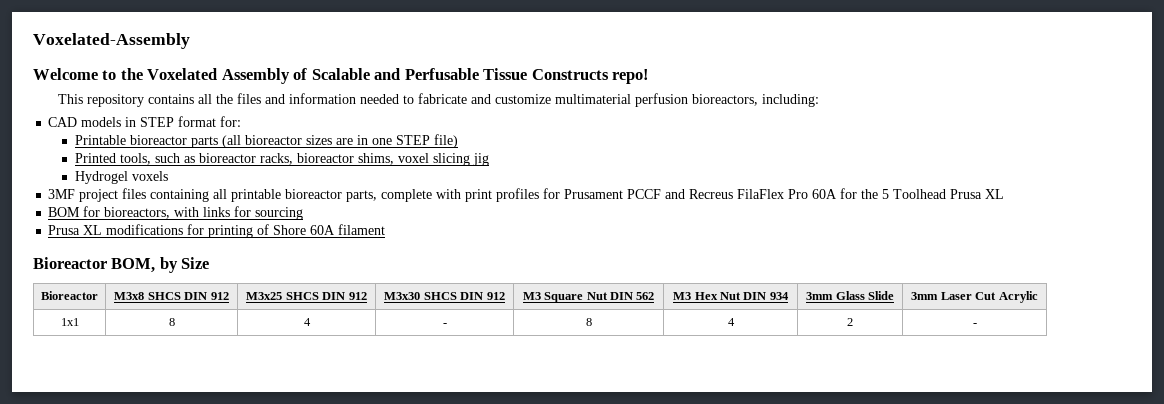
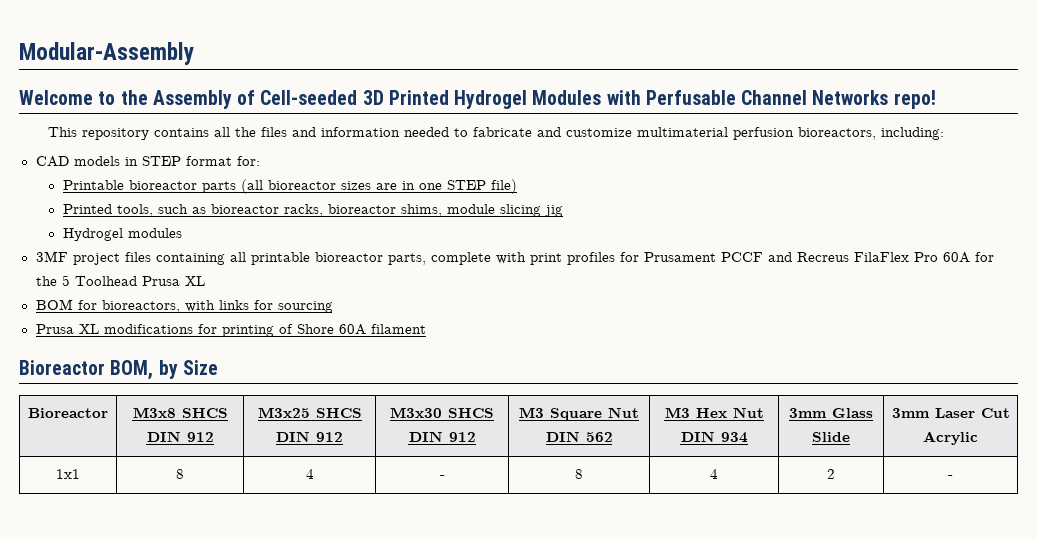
[33,33,190,49] Voxelated-Assembly -> [19,42,194,65] Modular-Assembly
[147,68,218,80] Voxelated -> (148, 97) none
[311,68,609,80] Scalable and Perfusable Tissue Constructs -> [260,90,889,109] Cell-seeded 3D Printed Hydrogel Modules with Perfusable Channel Networks
[397,153,429,163] voxel -> [446,204,495,214] module
[131,171,168,181] voxels -> [127,228,182,238] modules

